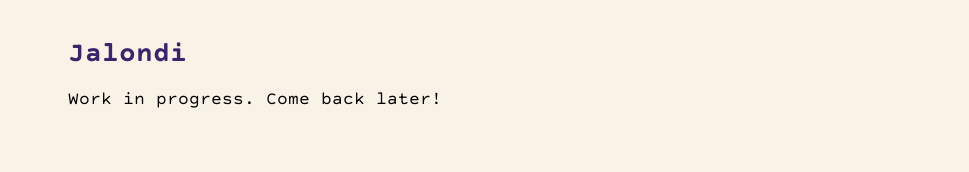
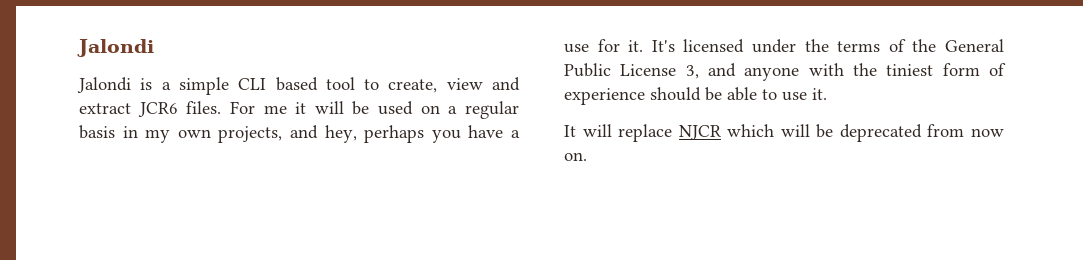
[68,92,442,108] Work in progress. Come back later! -> [77,77,520,95] [79,101,519,119] [79,125,521,143] [564,39,1004,53] [564,63,1006,81] [564,87,827,105] [564,124,1004,142] [564,152,587,161] Jalondi is a simple CLI based tool to create, view and extract JCR6 files. For me it will be used on a regular basis in my own projects, and hey, perhaps you have a use for it. It's licensed under the terms of the General Public License 3, and anyone with the tiniest form of experience should be able to use it. // It will replace NJCR which will be deprecated from now on.

